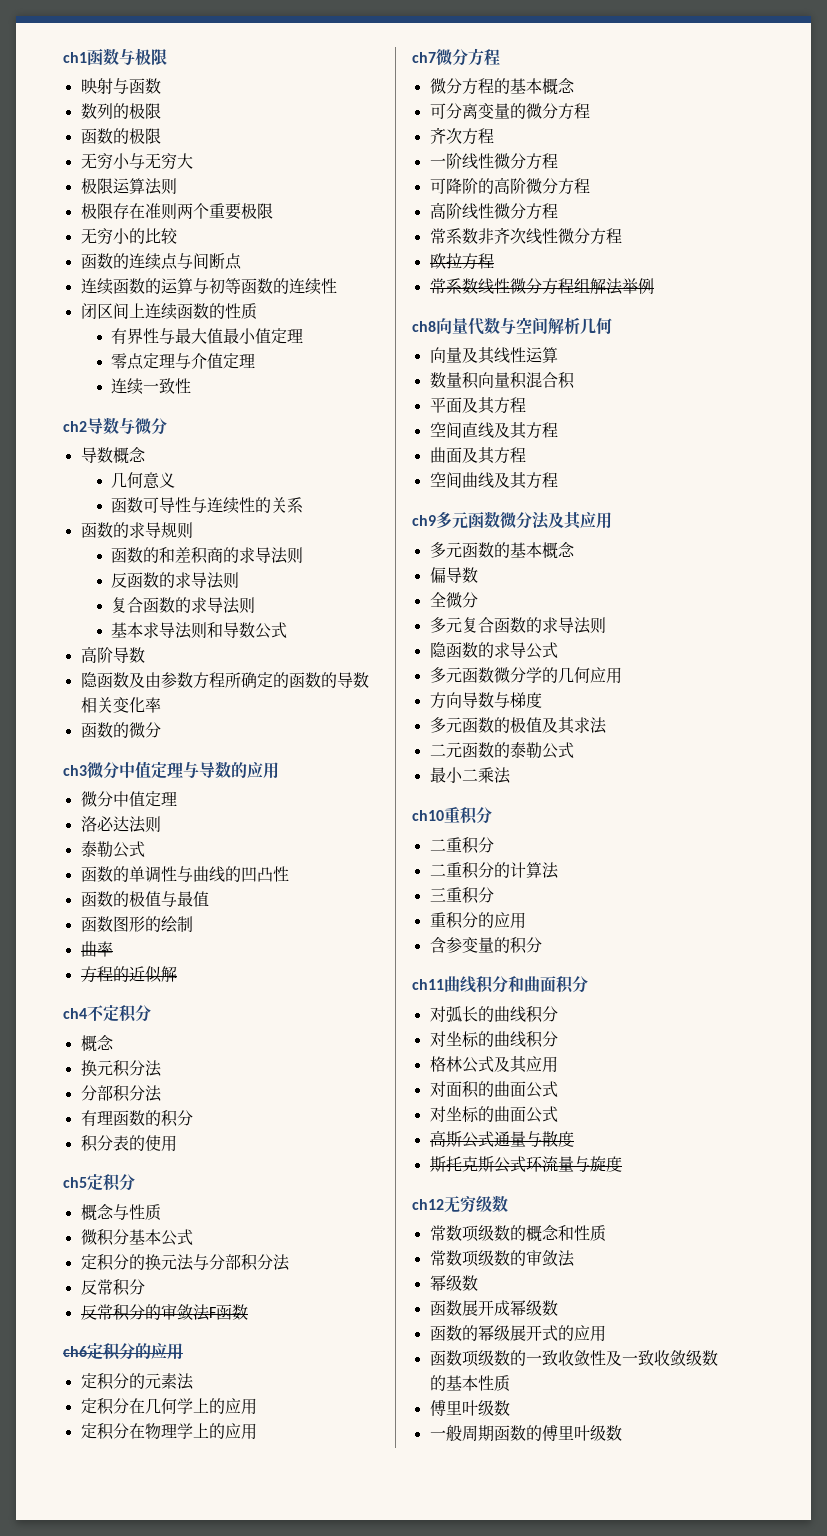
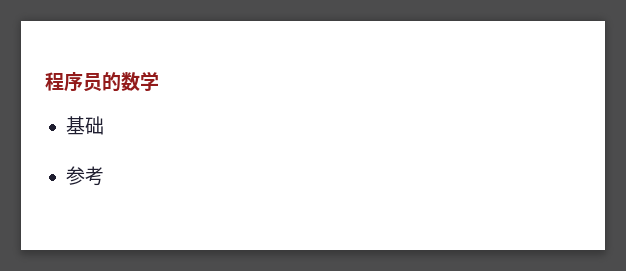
[63,48,167,66] [80,78,161,94] [80,103,161,119] [80,128,161,144] [80,153,193,170] [80,178,177,195] [80,203,273,220] [80,228,178,245] [80,253,242,270] [80,278,337,295] [80,303,257,320] [111,328,304,344] [111,353,256,370] [111,378,192,395] [63,417,167,435] [80,447,146,464] [111,472,176,489] [111,497,304,514] [80,522,193,539] [111,547,304,564] [111,572,240,589] [111,597,256,614] [111,622,288,639] [80,646,145,663] [80,672,369,689] [80,697,161,713] [80,722,161,738] [63,761,279,779] [80,791,177,807] [80,816,161,833] [80,841,145,858] [80,866,289,883] [80,891,209,907] [80,916,193,933] [80,941,113,957] [80,966,177,983] [63,1005,151,1023] [80,1035,114,1052] [80,1060,162,1077] [80,1085,162,1102] [80,1110,193,1127] [80,1135,177,1152] [63,1174,135,1192] [80,1204,161,1221] [80,1229,193,1246] [80,1254,290,1271] [80,1279,145,1296] [80,1303,248,1321] [63,1343,183,1361] [80,1373,194,1390] [80,1398,257,1415] [80,1423,257,1440] [412,48,500,66] [429,78,575,95] [429,103,590,120] [429,127,494,145] [429,153,558,170] [429,177,590,195] [429,202,558,220] [429,227,622,245] [429,253,494,270] [429,278,654,295] [412,317,612,335] [429,347,558,364] [429,372,575,389] [429,397,526,414] [429,422,558,439] [429,447,526,464] [429,472,558,489] [412,511,612,530] [429,542,575,559] [429,567,478,583] [429,592,478,608] [429,617,606,634] [429,642,558,659] [429,667,622,684] [429,692,542,709] [429,717,607,734] [429,742,574,759] [429,767,511,784] [412,806,492,825] [429,837,494,854] [429,862,559,879] [429,887,494,904] [429,912,526,929] [429,937,542,954] [412,976,588,994] [429,1006,558,1023] [429,1031,558,1048] [429,1056,558,1073] [429,1081,558,1098] [429,1106,558,1123] [429,1130,574,1148] [429,1156,622,1173] [412,1195,508,1213] [429,1225,606,1242] [429,1249,575,1267] [429,1275,478,1291] [429,1300,558,1316] [429,1325,606,1342] [429,1350,718,1367] [429,1375,510,1392] [429,1400,510,1416] [429,1425,622,1442] ch1函数与极限 // 映射与函数 // 数列的极限 // 函数的极限 // 无穷小与无穷大 // 极限运算法则 // 极限存在准则两个重要极限 // 无穷小的比较 // 函数的连续点与间断点 // 连续函数的运算与初等函数的连续性 // 闭区间上连续函数的性质 // 有界性与最大值最小值定理 // 零点定理与介值定理 // 连续一致性 // ch2导数与微分 // 导数概念 // 几何意义 // 函数可导性与连续性的关系 // 函数的求导规则 // 函数的和差积商的求导法则 // 反函数的求导法则 // 复合函数的求导法则 // 基本求导法则和导数公式 // 高阶导数 // 隐函数及由参数方程所确定的函数的导数相关变化率 // 函数的微分 // ch3微分中值定理与导数的应用 // 微分中值定理 // 洛必达法则 // 泰勒公式 // 函数的单调性与曲线的凹凸性 // 函数的极值与最值 // 函数图形的绘制 // 曲率 // 方程的近似解 // ch4不定积分 // 概念 // 换元积分法 // 分部积分法 // 有理函数的积分 // 积分表的使用 // ch5定积分 // 概念与性质 // 微积分基本公式 // 定积分的换元法与分部积分法 // 反常积分 // 反常积分的审敛法F函数 // ch6定积分的应用 // 定积分的元素法 // 定积分在几何学上的应用 // 定积分在物理学上的应用 // ch7微分方程 // 微分方程的基本概念 // 可分离变量的微分方程 // 齐次方程 // 一阶线性微分方程 // 可降阶的高阶微分方程 // 高阶线性微分方程 // 常系数非齐次线性微分方程 // 欧拉方程 // 常系数线性微分方程组解法举例 // ch8向量代数与空间解析几何 // 向量及其线性运算 // 数量积向量积混合积 // 平面及其方程 // 空间直线及其方程 // 曲面及其方程 // 空间曲线及其方程 // ch9多元函数微分法及其应用 // 多元函数的基本概念 // 偏导数 // 全微分 // 多元复合函数的求导法则 // 隐函数的求导公式 // 多元函数微分学的几何应用 // 方向导数与梯度 // 多元函数的极值及其求法 // 二元函数的泰勒公式 // 最小二乘法 // ch10重积分 // 二重积分 // 二重积分的计算法 // 三重积分 // 重积分的应用 // 含参变量的积分 // ch11曲线积分和曲面积分 // 对弧长的曲线积分 // 对坐标的曲线积分 // 格林公式及其应用 // 对面积的曲面公式 // 对坐标的曲面公式 // 高斯公式通量与散度 // 斯托克斯公式环流量与旋度 // ch12无穷级数 // 常数项级数的概念和性质 // 常数项级数的审敛法 // 幂级数 // 函数展开成幂级数 // 函数的幂级展开式的应用 // 函数项级数的一致收敛性及一致收敛级数的基本性质 // 傅里叶级数 // 一般周期函数的傅里叶级数 -> [45,71,159,92] [65,116,104,135] [65,166,104,186] 程序员的数学 // 基础 // 参考

